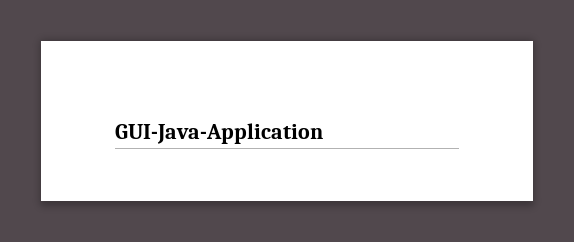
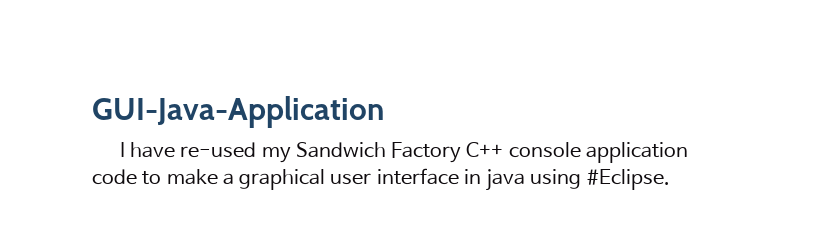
(323, 133) none -> [119,142,688,163] [92,168,670,191] // I have re-used my Sandwich Factory C++ console application code to make a graphical user interface in java using #Eclipse.

